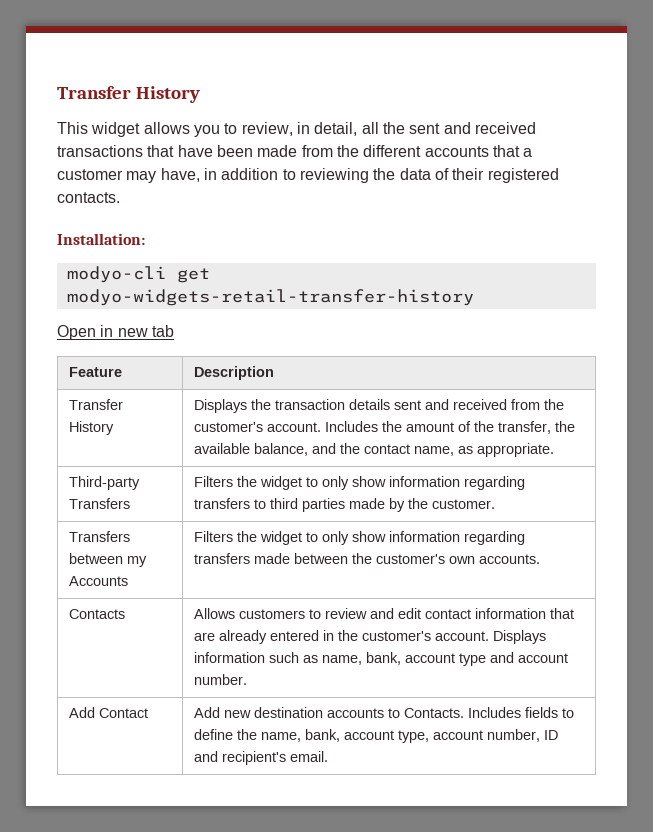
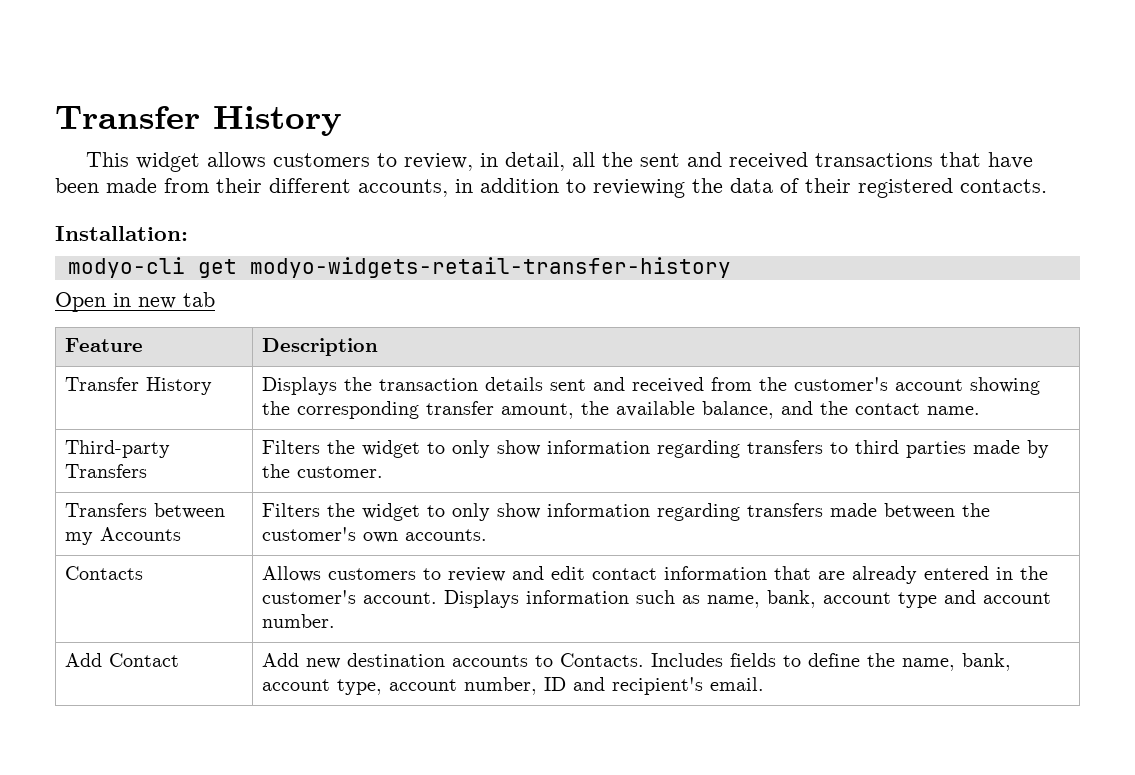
[193,125,220,137] you -> [273,153,371,167] customers
[336,145,533,157] [57,168,200,183] the different accounts that a customer may have, -> [216,178,448,197] their different accounts,
[267,421,552,434] account. Includes the amount of the transfer, -> [894,377,1040,395] [261,401,574,419] account showing the corresponding transfer amount,
[414,443,555,457] name, as appropriate. -> [926,406,980,415] name.

